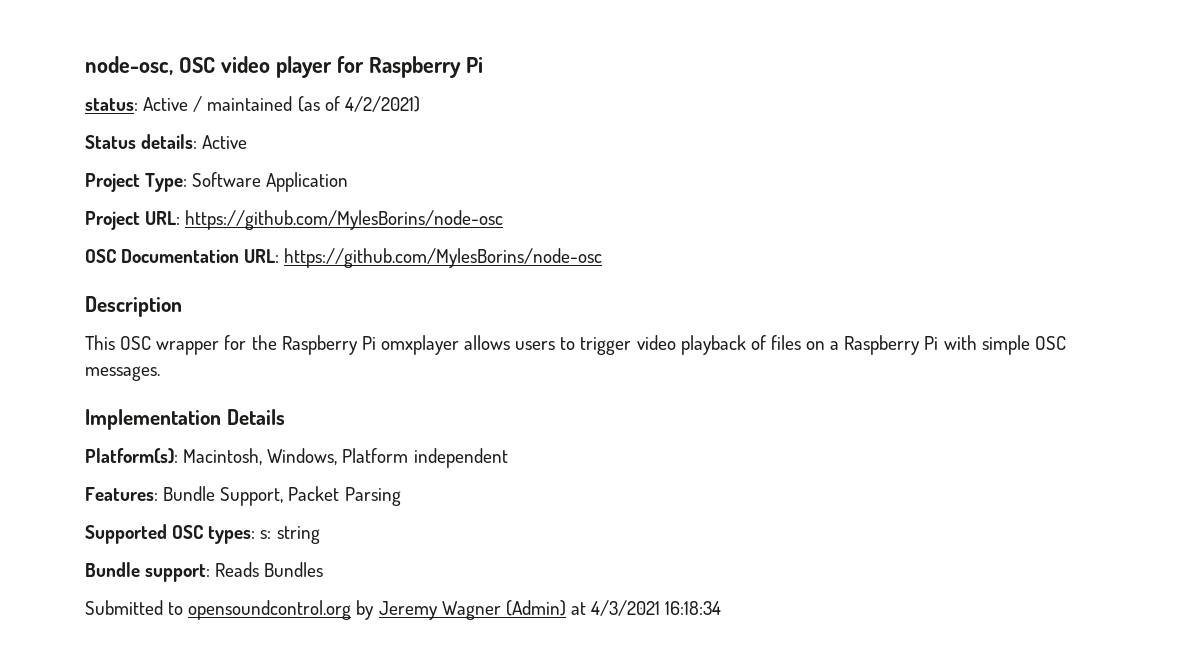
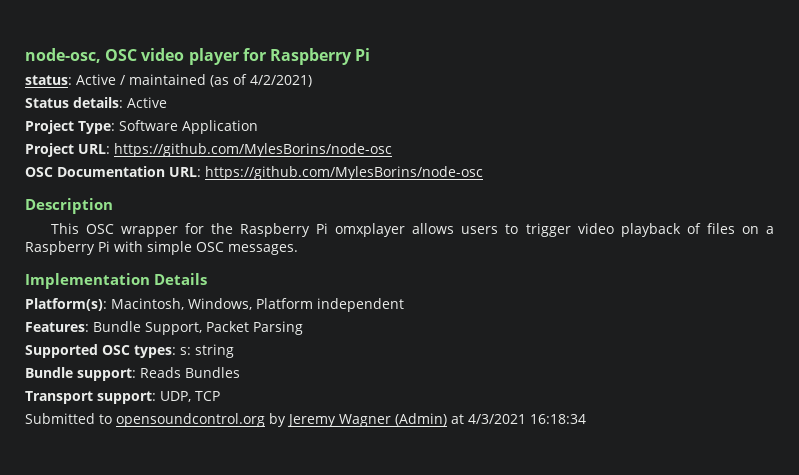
(324, 569) none -> [25,391,220,404] // Transport support: UDP, TCP

